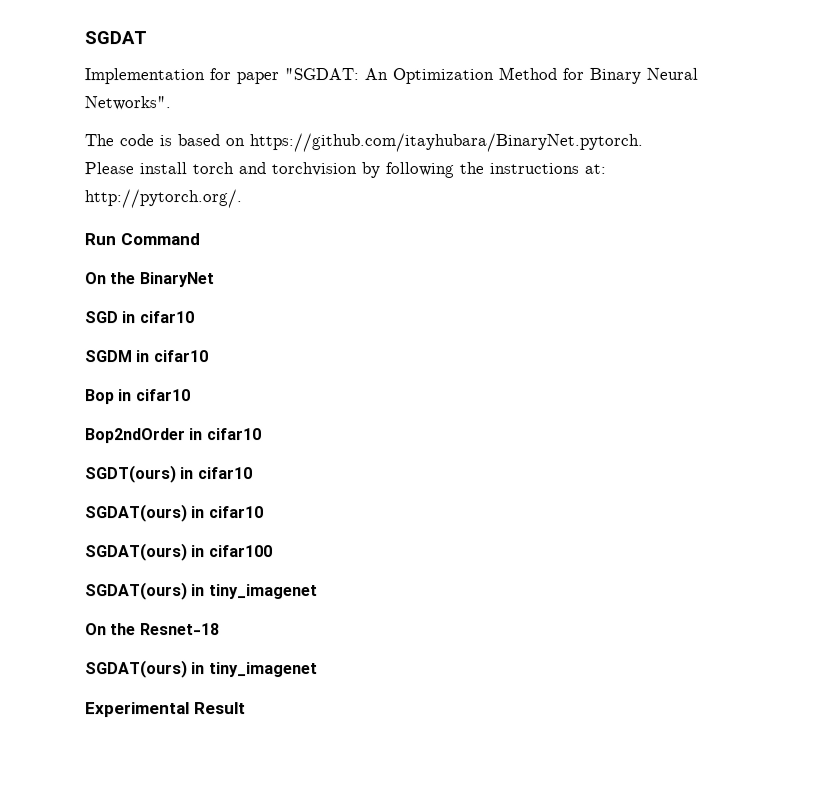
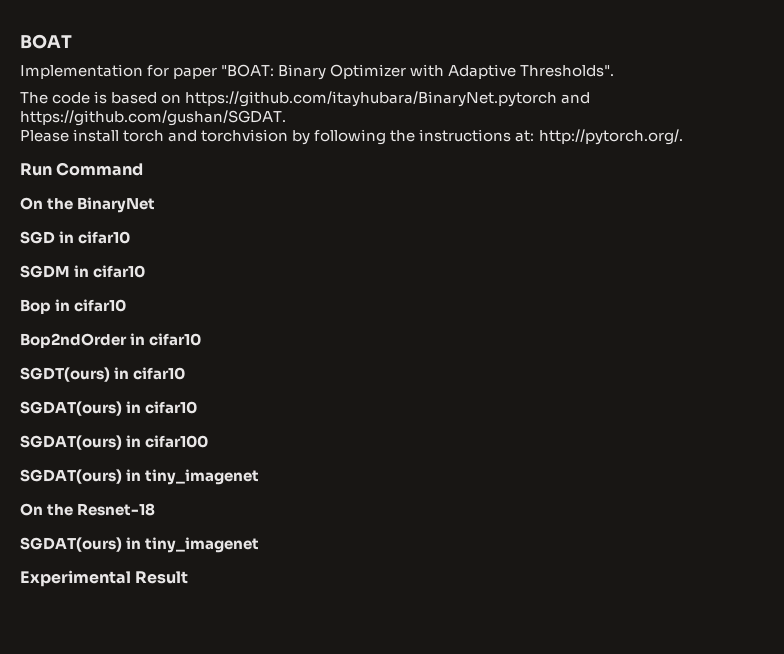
[84,31,147,45] SGDAT -> [20,34,72,49] BOAT
[284,66,698,85] [84,96,171,111] "SGDAT: An Optimization Method for Binary Neural Networks". -> [221,64,615,80] "BOAT: Binary Optimizer with Adaptive Thresholds".
[249,132,643,153] https://github.com/itayhubara/BinaryNet.pytorch. -> [185,91,591,107] [20,110,286,126] https://github.com/itayhubara/BinaryNet.pytorch and https://github.com/gushan/SGDAT.

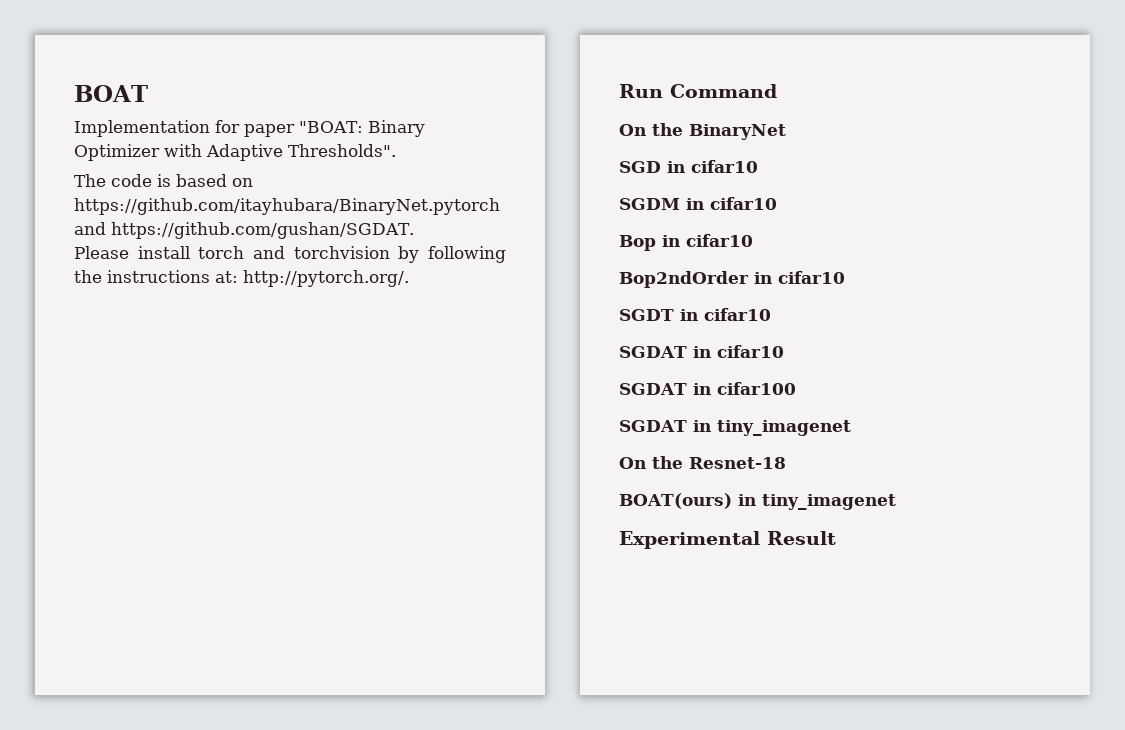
[20,367,186,382] [20,401,198,416] [20,435,122,450] SGDT(ours) in cifar10 // SGDAT(ours) in cifar10 // SGDAT(ours) -> [619,308,771,321] [619,345,784,358] [619,383,687,395] SGDT in cifar10 // SGDAT in cifar10 // SGDAT
[20,469,122,484] SGDAT(ours) -> [619,420,687,432] SGDAT
[20,537,122,552] SGDAT(ours) -> [619,493,732,509] BOAT(ours)

